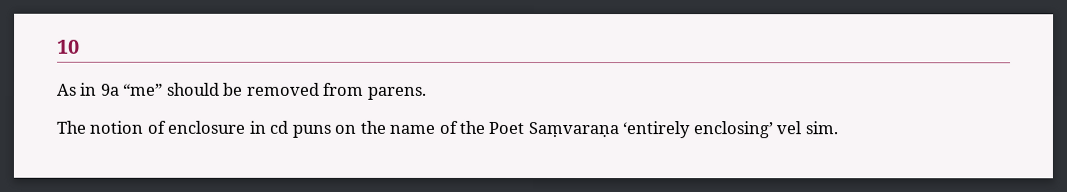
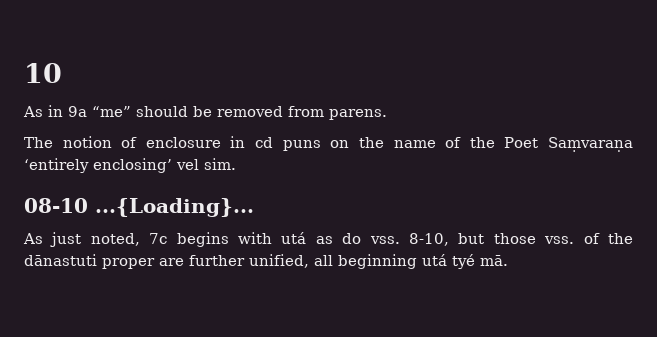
(838, 128) none -> [24,198,254,217] [23,232,633,247] [24,254,508,269] // 08-10 ...{Loading}... // As just noted, 7c begins with utá as do vss. 8-10, but those vss. of the dānastuti proper are further unified, all beginning utá tyé mā.

